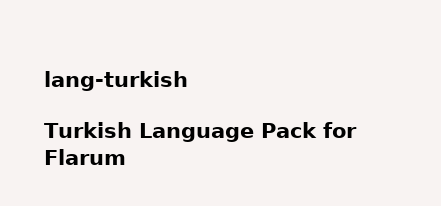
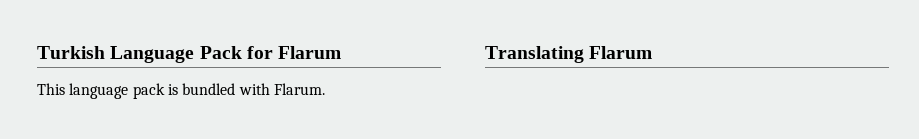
[44,71,188,91] lang-turkish // -> (37, 52) none
(126, 157) none -> [37,83,325,99] [485,46,653,63] // This language pack is bundled with Flarum. // Translating Flarum

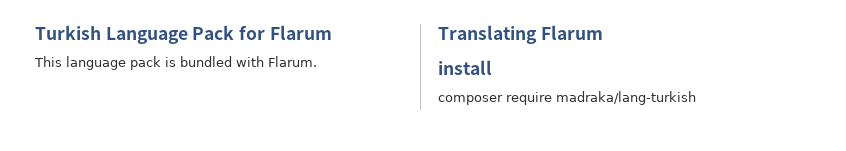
(653, 52) none -> [438,60,492,75] [438,91,696,105] // install // composer require madraka/lang-turkish

